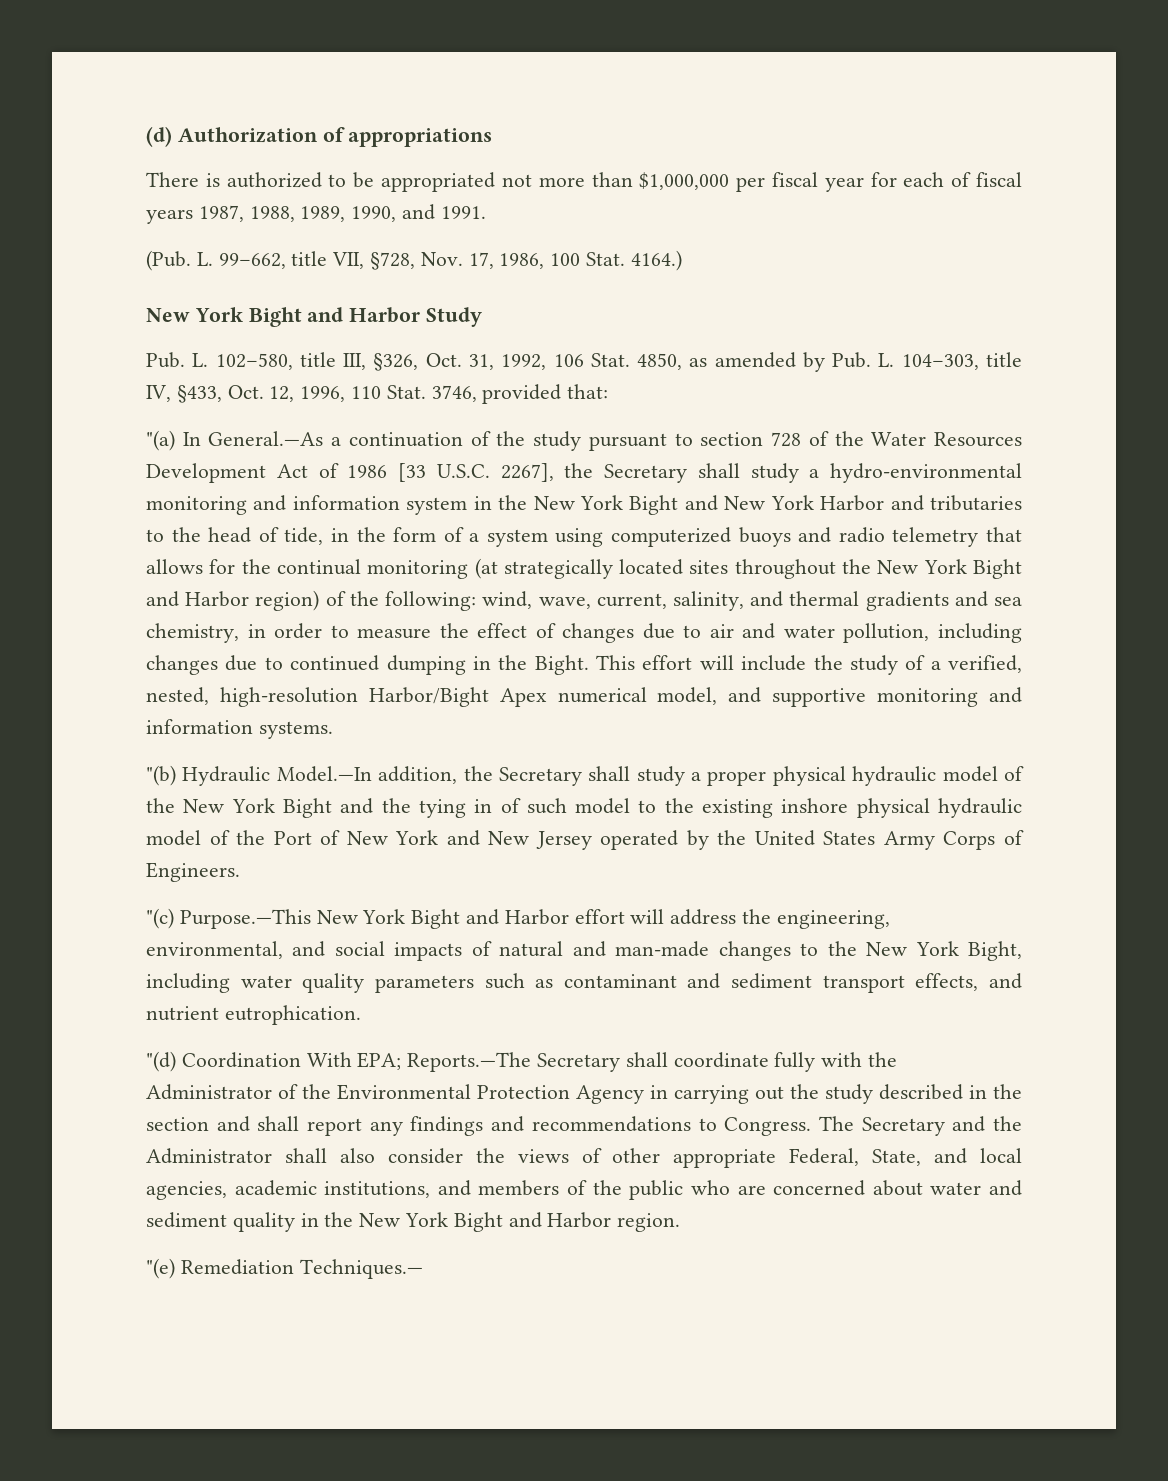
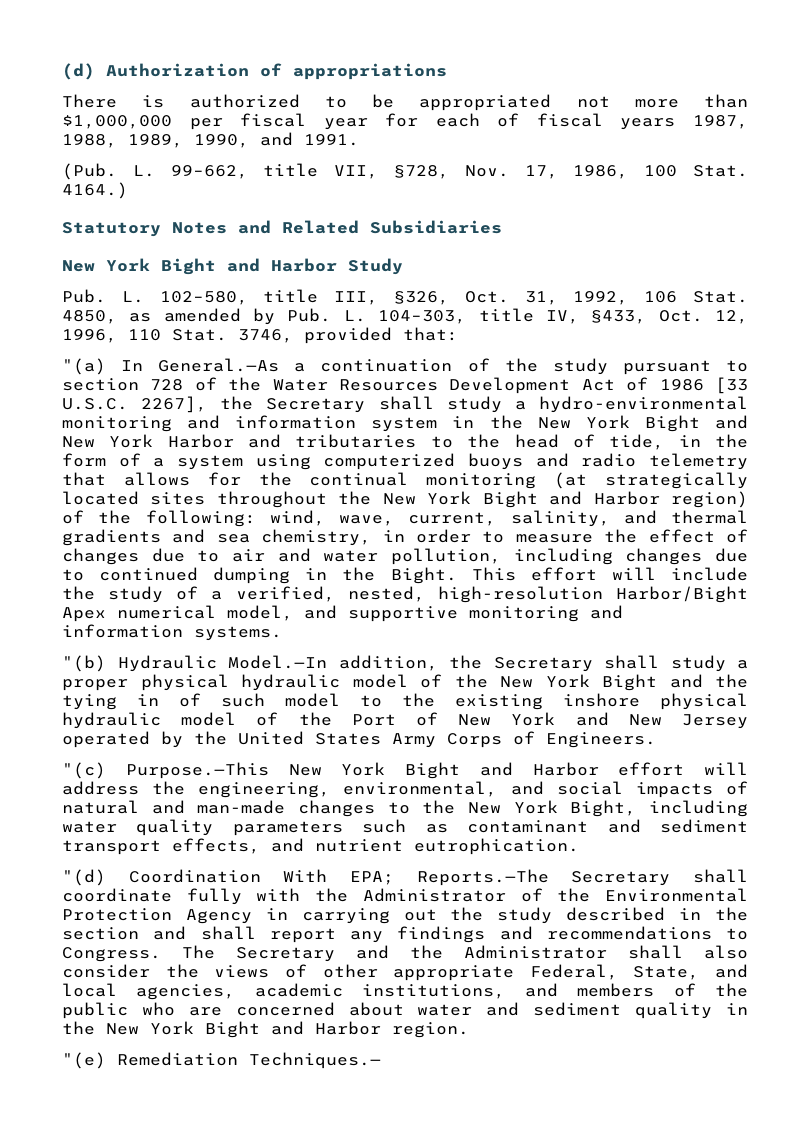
(682, 260) none -> [62,220,502,237] // Statutory Notes and Related Subsidiaries

